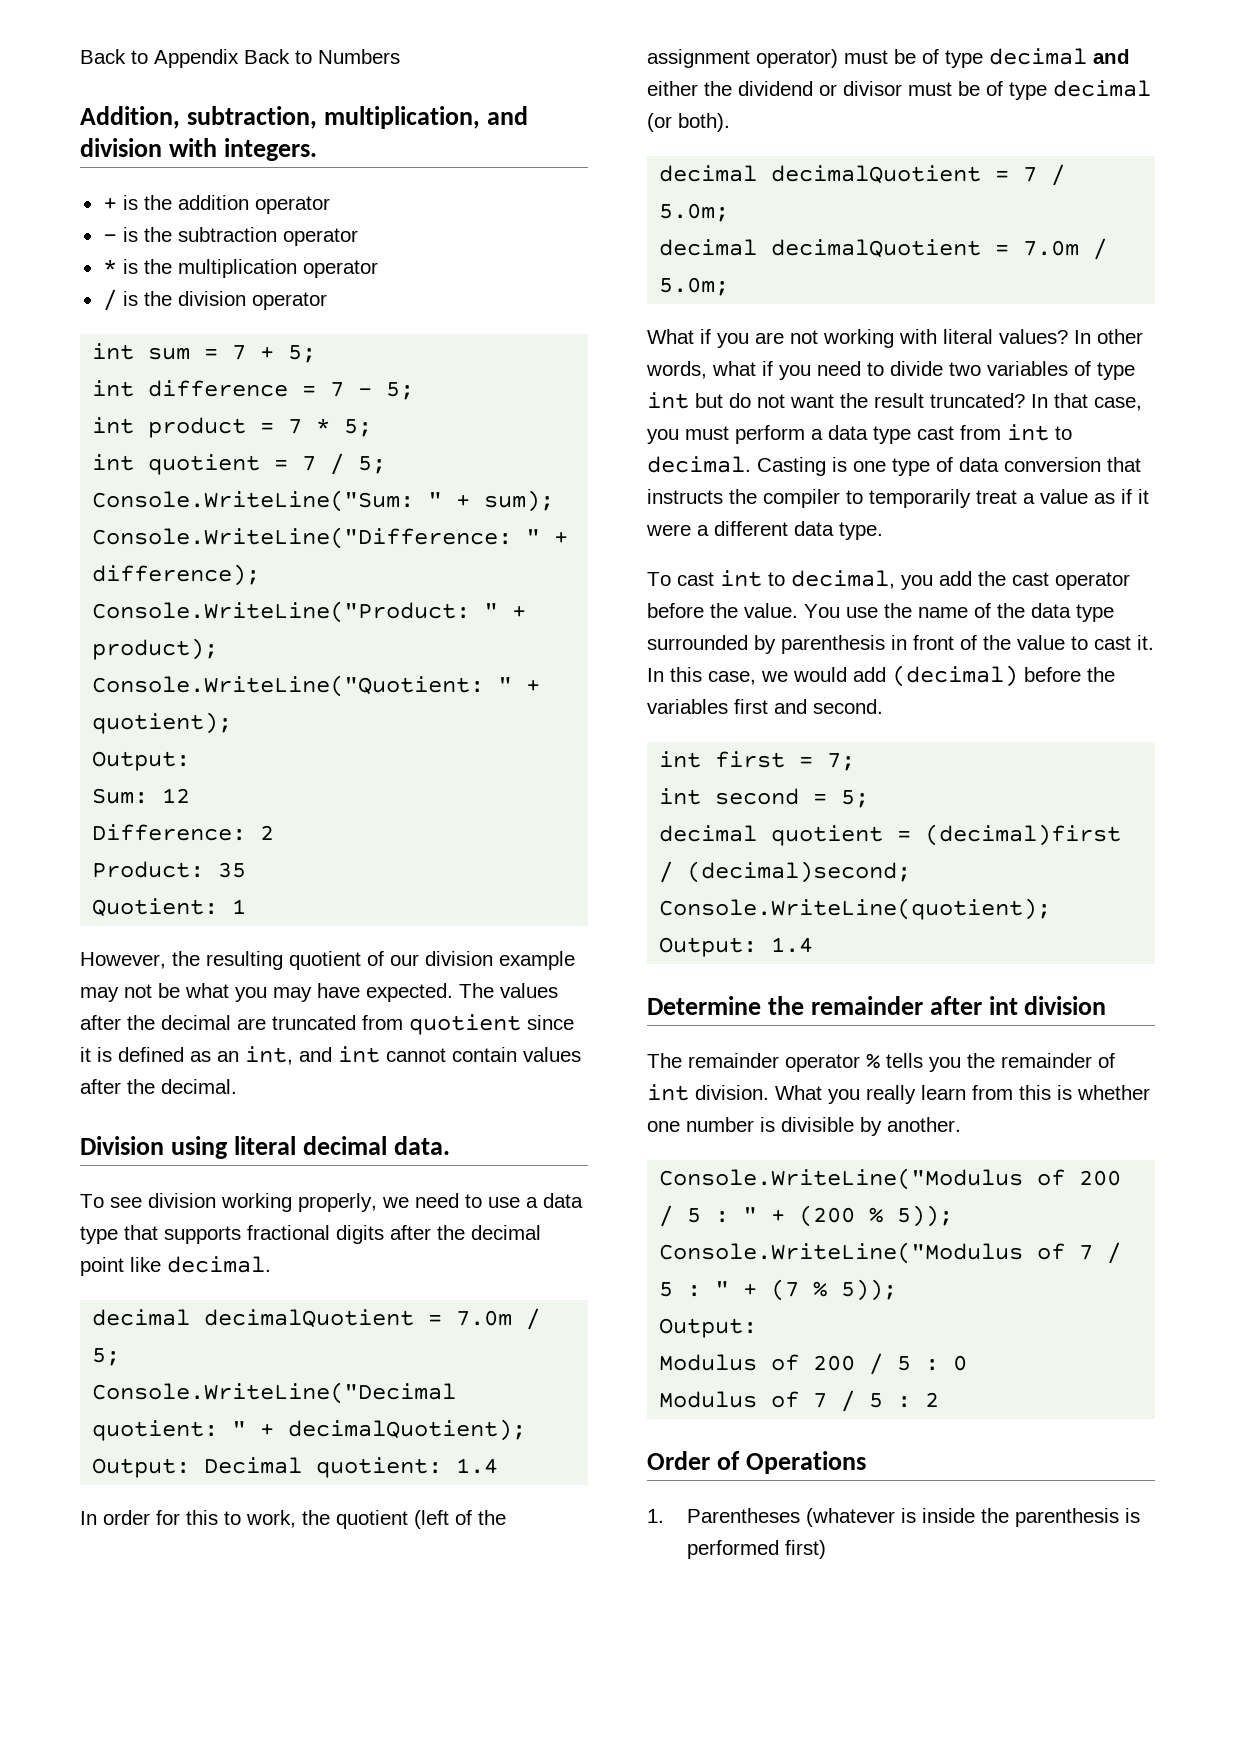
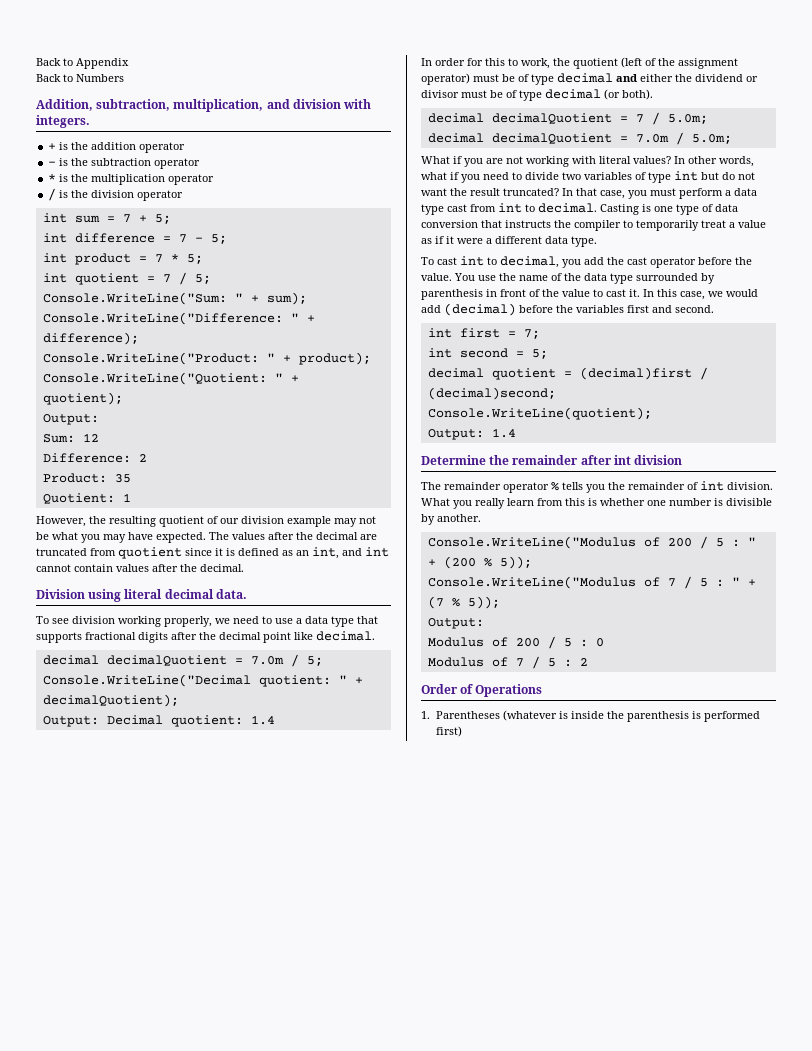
(239, 58) none -> (129, 63) //

